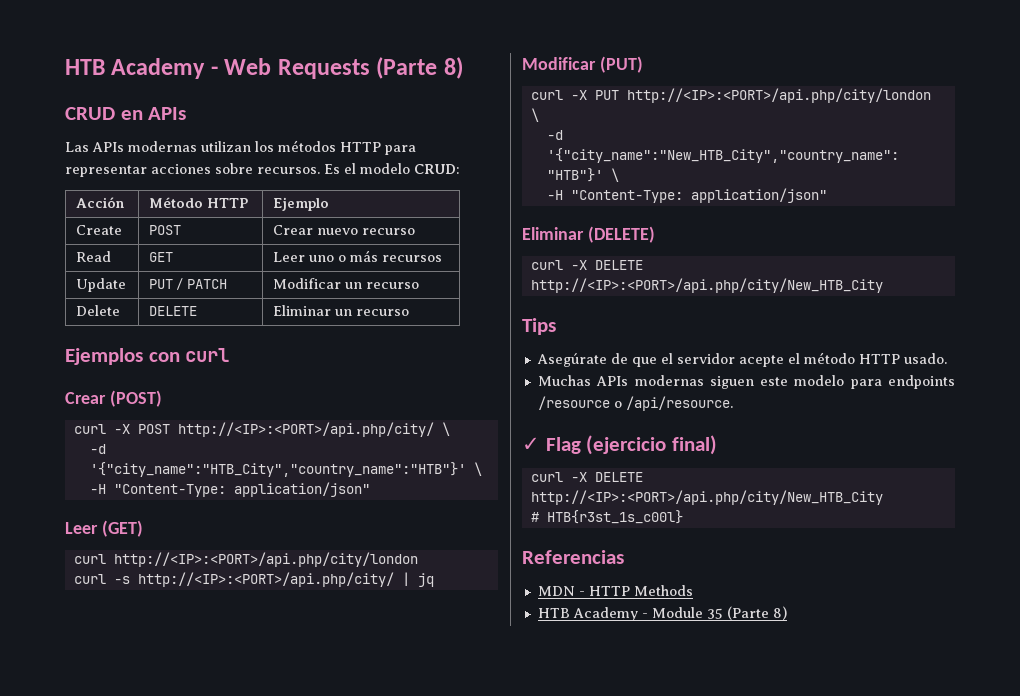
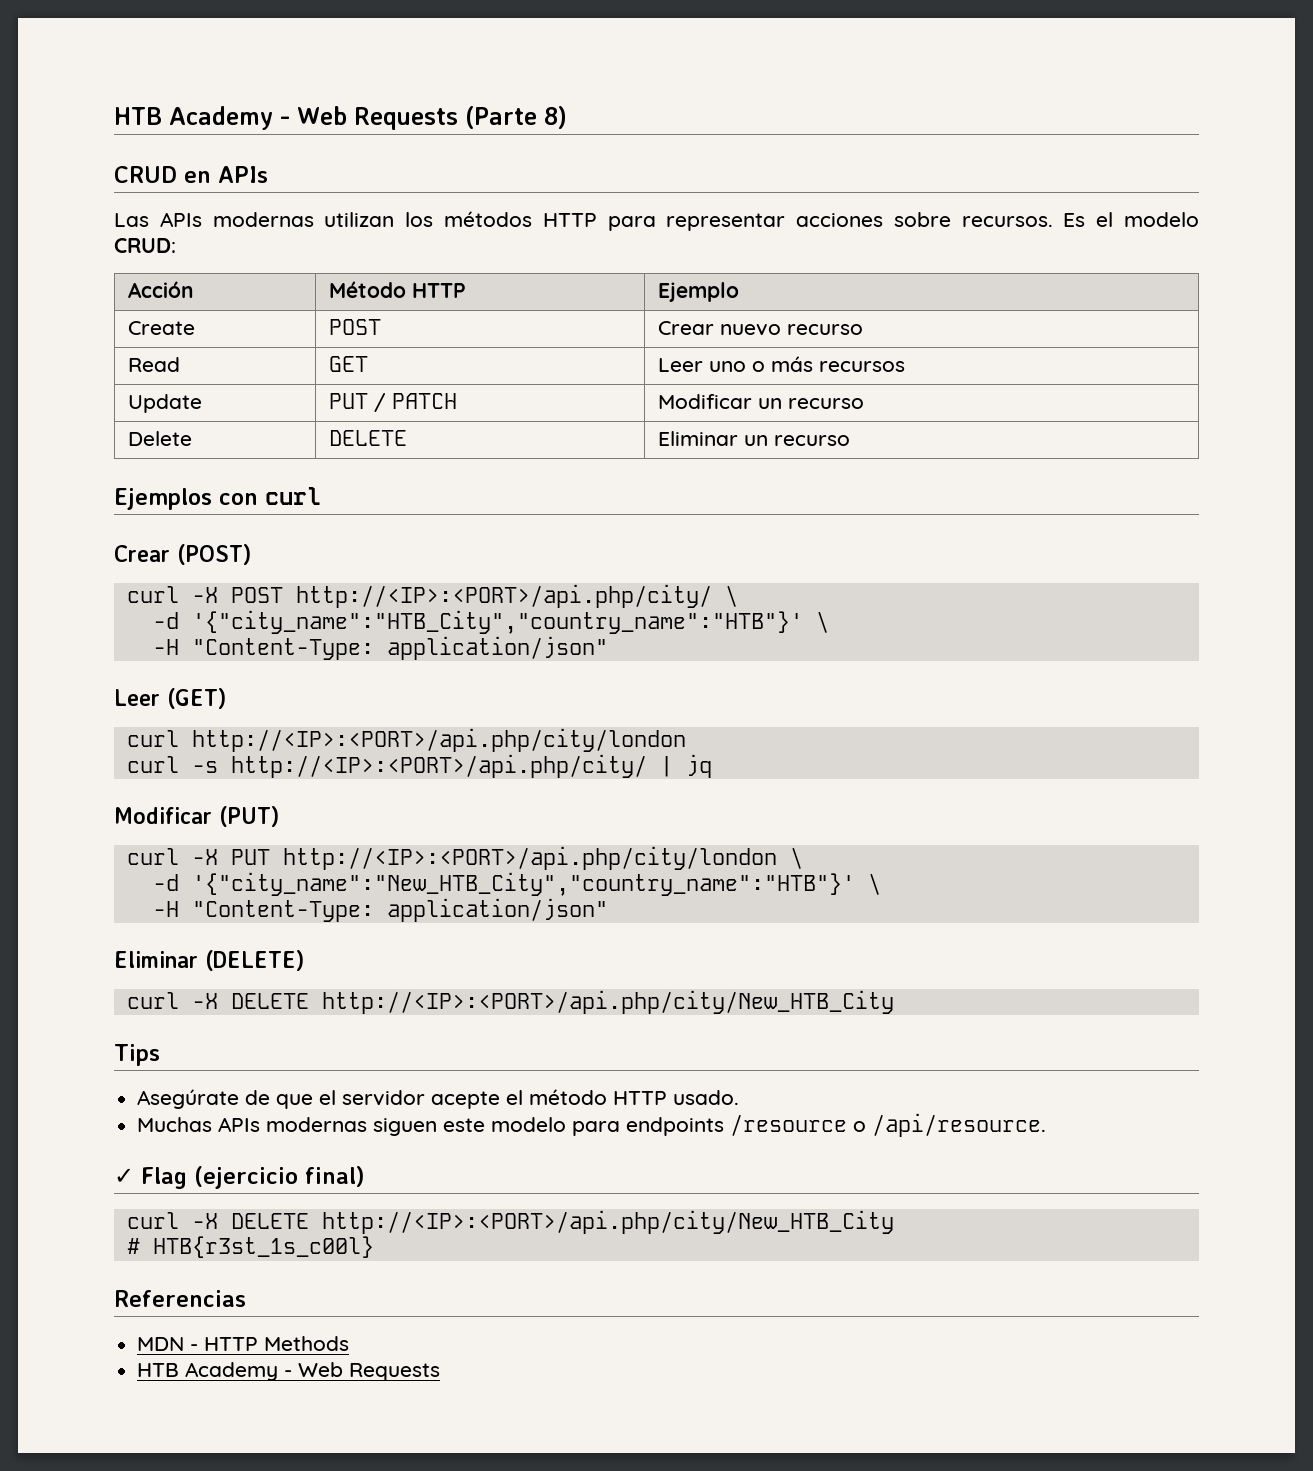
[651,606,787,620] Module 35 (Parte 8) -> [298,1362,441,1381] Web Requests

